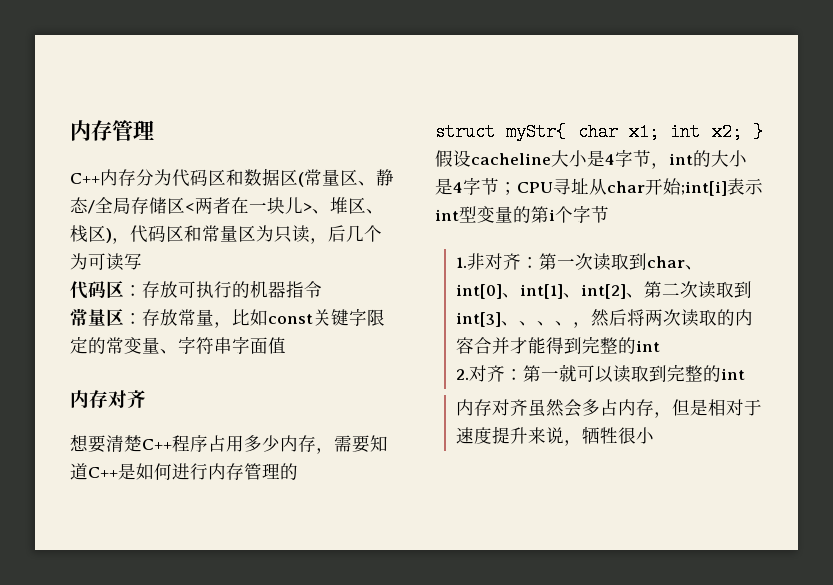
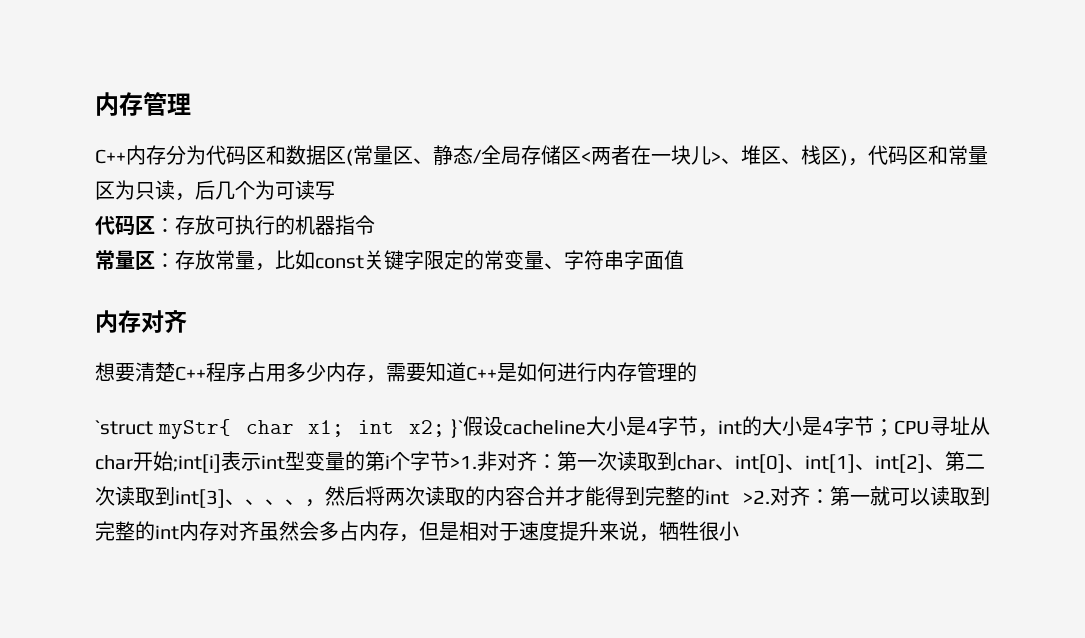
[435,123,495,141] struct -> [95,420,153,435] `struct
[753,123,763,141] } -> [451,419,464,438] }`
[455,257,467,268] // 1. -> [450,456,477,469] >1.
[455,369,469,380] // 2. -> [743,490,770,504] >2.
(745, 374) // -> (179, 532) none

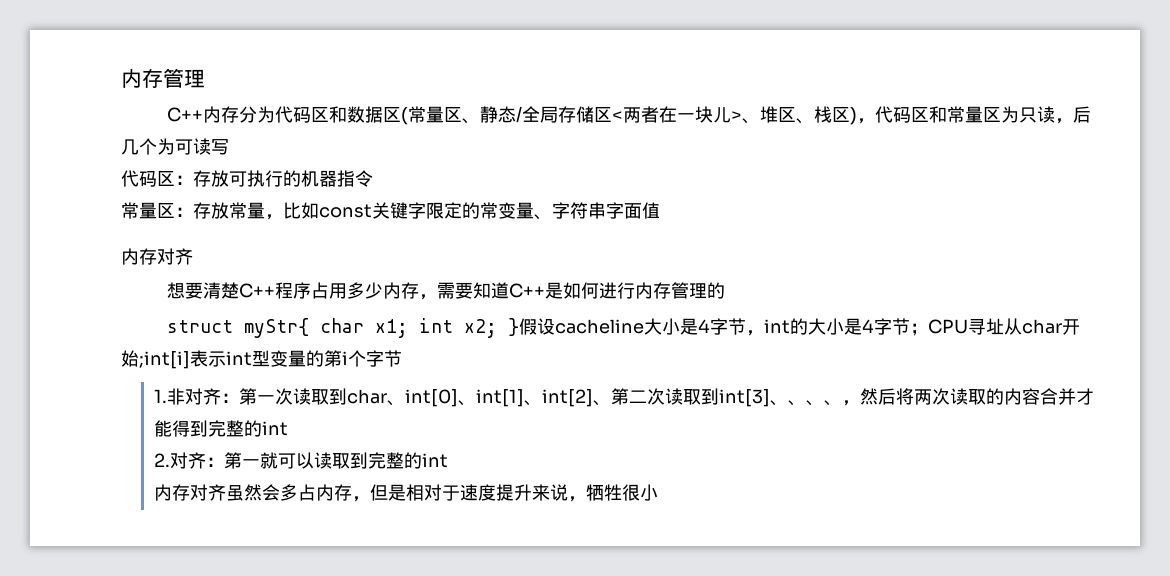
[95,420,153,435] `struct -> [166,320,233,333] struct
[451,419,464,438] }` -> [507,318,519,336] }
[450,456,477,469] >1. -> [153,389,167,403] // 1.
[743,490,770,504] >2. -> [153,453,170,467] // 2.
(179, 532) none -> (448, 460) //

